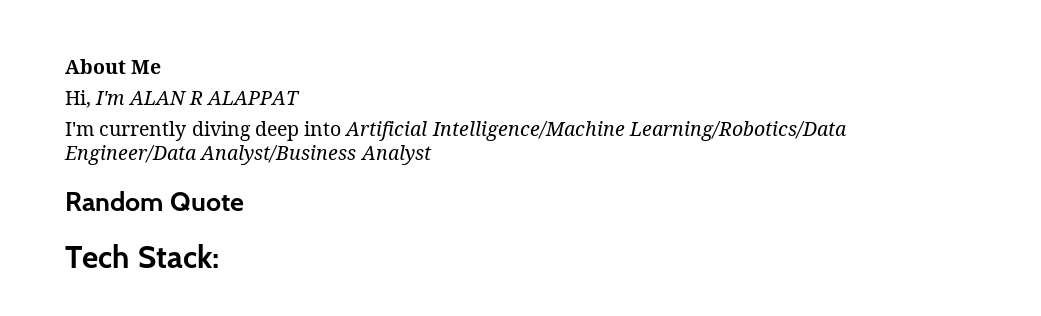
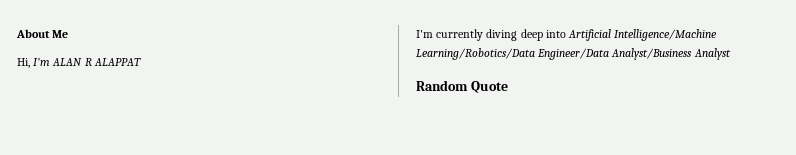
[65,244,219,268] // Tech Stack: -> (508, 87) none

